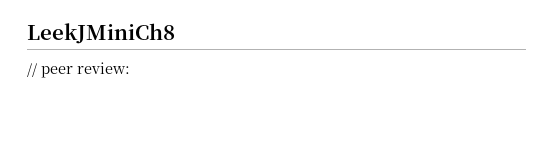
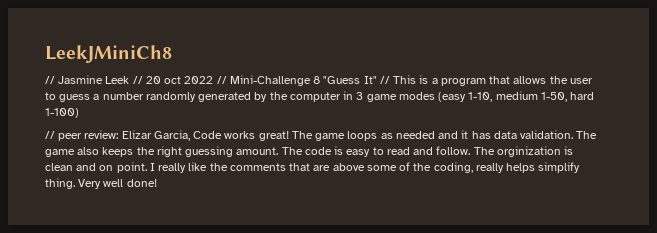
[41,62,130,78] peer review: -> [58,75,593,86] [45,91,595,102] [45,108,79,118] [45,130,598,141] [45,146,574,157] [45,162,581,173] [45,178,157,189] Jasmine Leek // 20 oct 2022 // Mini-Challenge 8 "Guess It" // This is a program that allows the user to guess a number randomly generated by the computer in 3 game modes (easy 1-10, medium 1-50, hard 1-100) // // peer review: Elizar Garcia, Code works great! The game loops as needed and it has data validation. The game also keeps the right guessing amount. The code is easy to read and follow. The orginization is clean and on point. I really like the comments that are above some of the coding, really helps simplify thing. Very well done!

